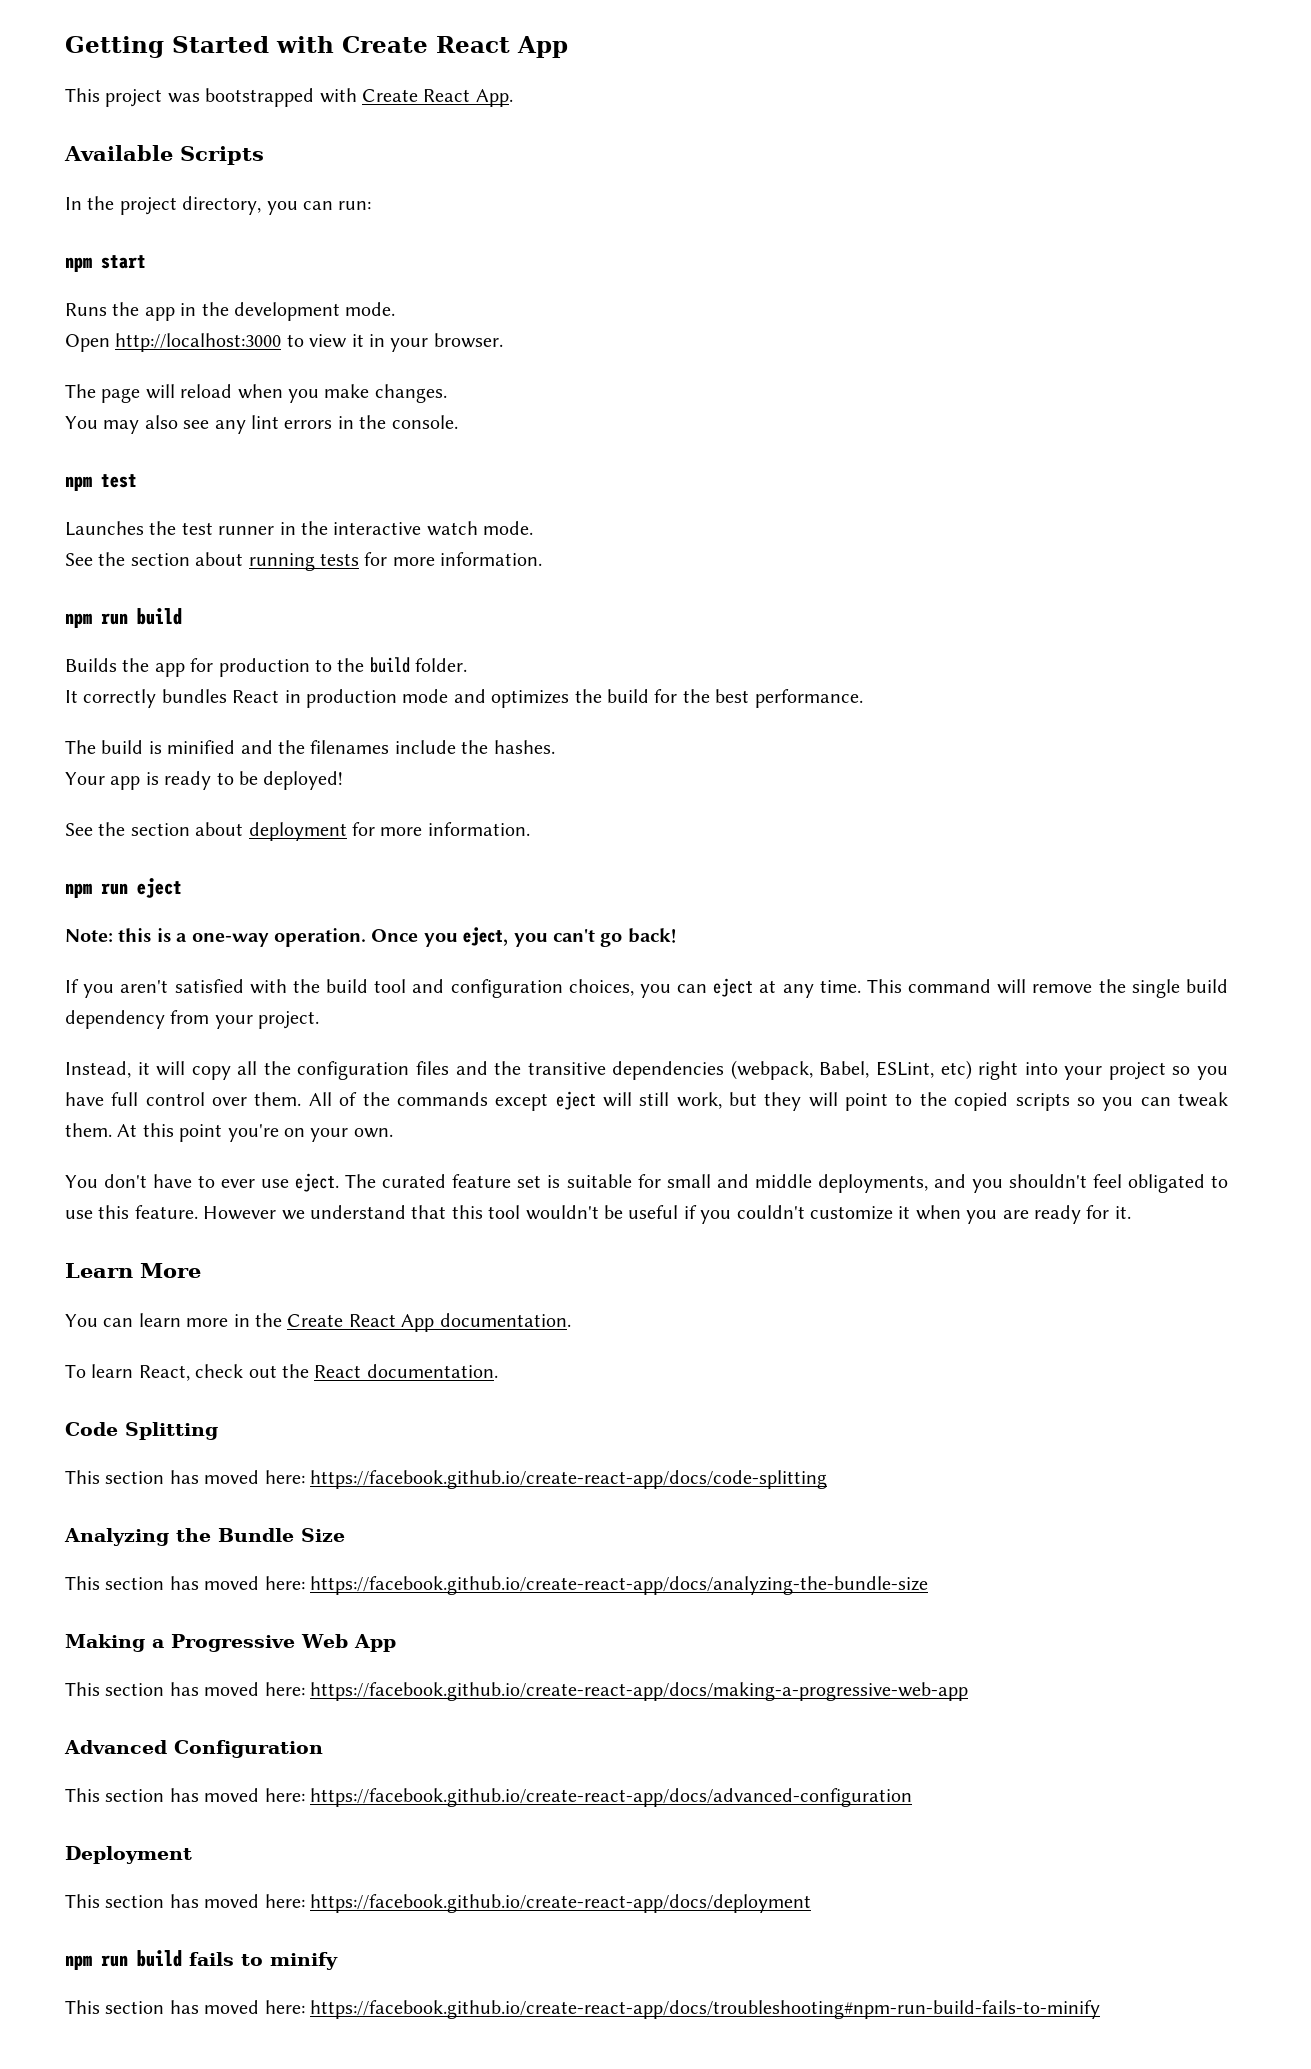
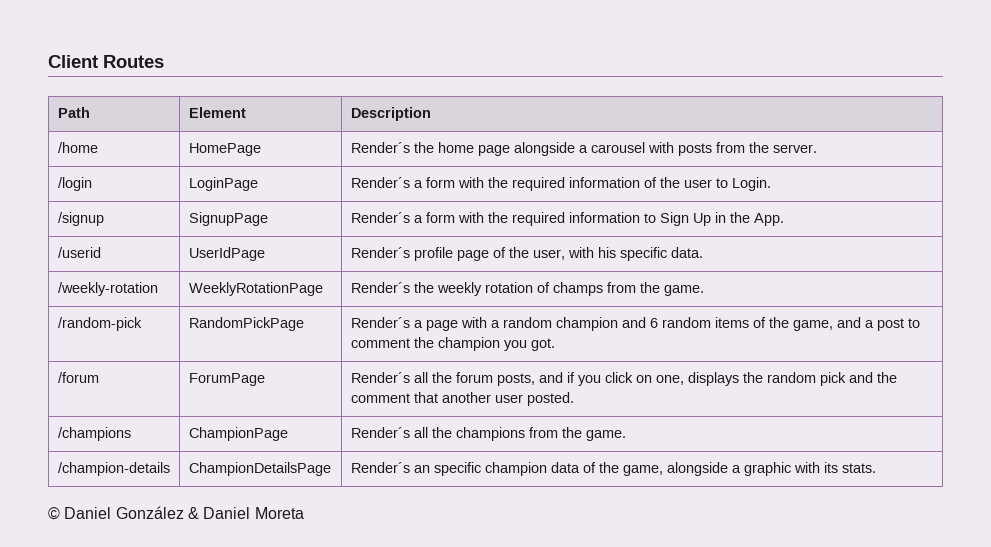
[65,36,568,58] [65,88,513,107] [64,145,264,165] [65,196,372,215] [65,255,146,272] [65,302,396,321] [65,333,503,352] [65,384,447,403] [65,415,458,434] [65,474,137,491] [65,521,534,536] [65,552,543,571] [65,608,182,628] [65,657,468,677] [65,689,863,708] [65,740,555,754] [65,771,344,790] [65,822,530,841] [65,878,182,898] [65,927,676,947] [65,978,1228,998] [65,1010,320,1029] [65,1060,1228,1080] [65,1091,1228,1111] [65,1123,393,1142] [65,1173,1229,1193] [65,1205,1131,1224] [65,1263,201,1278] [65,1313,571,1332] [65,1364,498,1381] [65,1422,218,1440] [65,1470,827,1489] [64,1528,345,1546] [65,1576,928,1595] [65,1634,396,1652] [65,1682,968,1701] [64,1740,323,1758] [65,1788,912,1807] [65,1846,192,1864] [65,1894,811,1913] [65,1950,338,1970] [65,2000,1100,2019] Getting Started with Create React App // This project was bootstrapped with Create React App. // Available Scripts // In the project directory, you can run: // npm start // Runs the app in the development mode. // Open http://localhost:3000 to view it in your browser. // The page will reload when you make changes. // You may also see any lint errors in the console. // npm test // Launches the test runner in the interactive watch mode. // See the section about running tests for more information. // npm run build // Builds the app for production to the build folder. // It correctly bundles React in production mode and optimizes the build for the best performance. // The build is minified and the filenames include the hashes. // Your app is ready to be deployed! // See the section about deployment for more information. // npm run eject // Note: this is a one-way operation. Once you eject, you can't go back! // If you aren't satisfied with the build tool and configuration choices, you can eject at any time. This command will remove the single build dependency from your project. // Instead, it will copy all the configuration files and the transitive dependencies (webpack, Babel, ESLint, etc) right into your project so you have full control over them. All of the commands except eject will still work, but they will point to the copied scripts so you can tweak them. At this point you're on your own. // You don't have to ever use eject. The curated feature set is suitable for small and middle deployments, and you shouldn't feel obligated to use this feature. However we understand that this tool wouldn't be useful if you couldn't customize it when you are ready for it. // Learn More // You can learn more in the Create React App documentation. // To learn React, check out the React documentation. // Code Splitting // This section has moved here: https://facebook.github.io/create-react-app/docs/code-splitting // Analyzing the Bundle Size // This section has moved here: https://facebook.github.io/create-react-app/docs/analyzing-the-bundle-size // Making a Progressive Web App // This section has moved here: https://facebook.github.io/create-react-app/docs/making-a-progressive-web-app // Advanced Configuration // This section has moved here: https://facebook.github.io/create-react-app/docs/advanced-configuration // Deployment // This section has moved here: https://facebook.github.io/create-react-app/docs/deployment // npm run build fails to minify // This section has moved here: https://facebook.github.io/create-react-app/docs/troubleshooting#npm-run-build-fails-to-minify -> [48,55,164,68] [57,107,90,118] [188,107,246,118] [350,107,431,121] [57,142,98,153] [188,143,261,156] [350,142,817,156] [57,177,92,191] [188,177,258,191] [350,177,771,191] [57,212,104,226] [188,212,268,226] [350,212,784,226] [57,247,101,258] [188,247,265,261] [350,247,703,261] [57,282,158,296] [188,282,323,296] [350,282,704,296] [57,317,142,331] [188,317,304,331] [350,317,920,331] [350,337,555,351] [57,372,99,383] [188,373,265,386] [350,372,897,386] [350,392,574,406] [57,427,131,441] [188,427,288,441] [350,427,626,441] [57,462,170,476] [188,462,331,476] [350,462,876,476] [48,506,304,520] Client Routes // Path | Element | Description // /home | HomePage | Render´s the home page alongside a carousel with posts from the server. // /login | LoginPage | Render´s a form with the required information of the user to Login. // /signup | SignupPage | Render´s a form with the required information to Sign Up in the App. // /userid | UserIdPage | Render´s profile page of the user, with his specific data. // /weekly-rotation | WeeklyRotationPage | Render´s the weekly rotation of champs from the game. // /random-pick | RandomPickPage | Render´s a page with a random champion and 6 random items of the game, and a post to comment the champion you got. // /forum | ForumPage | Render´s all the forum posts, and if you click on one, displays the random pick and the comment that another user posted. // /champions | ChampionPage | Render´s all the champions from the game. // /champion-details | ChampionDetailsPage | Render´s an specific champion data of the game, alongside a graphic with its stats. // © Daniel González & Daniel Moreta

